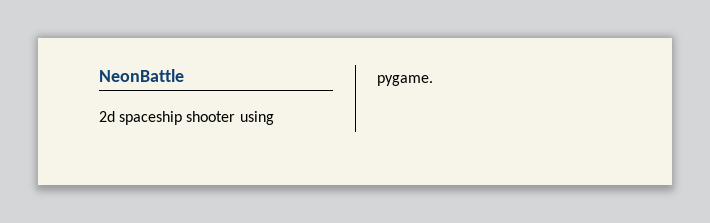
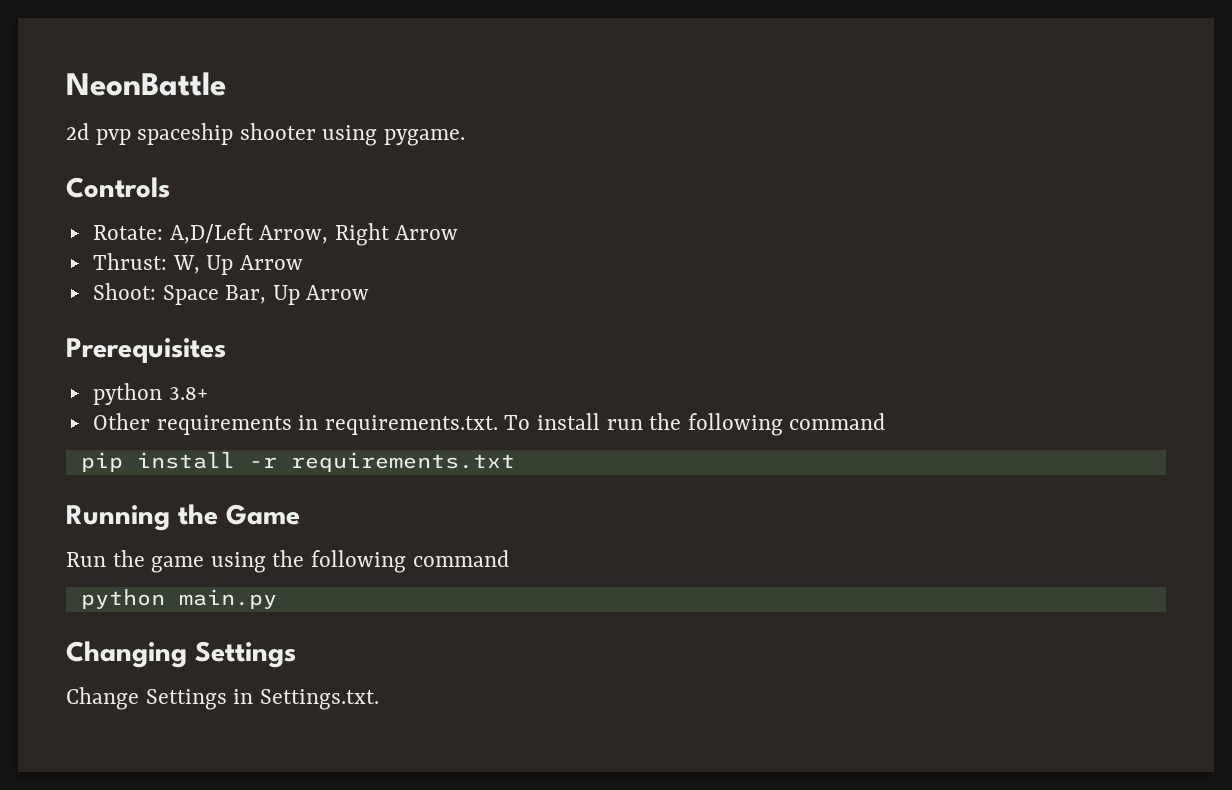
(115, 116) none -> [95,129,131,145] pvp
(433, 80) none -> [66,177,170,198] [92,223,459,246] [92,253,303,275] [92,283,370,305] [66,338,226,363] [92,383,208,405] [92,413,886,436] [80,452,515,472] [66,504,300,531] [66,550,509,573] [80,589,277,609] [66,641,296,668] [66,687,379,710] // Controls // Rotate: A,D/Left Arrow, Right Arrow // Thrust: W, Up Arrow // Shoot: Space Bar, Up Arrow // Prerequisites // python 3.8+ // Other requirements in requirements.txt. To install run the following command // pip install -r requirements.txt // Running the Game // Run the game using the following command // python main.py // Changing Settings // Change Settings in Settings.txt.

